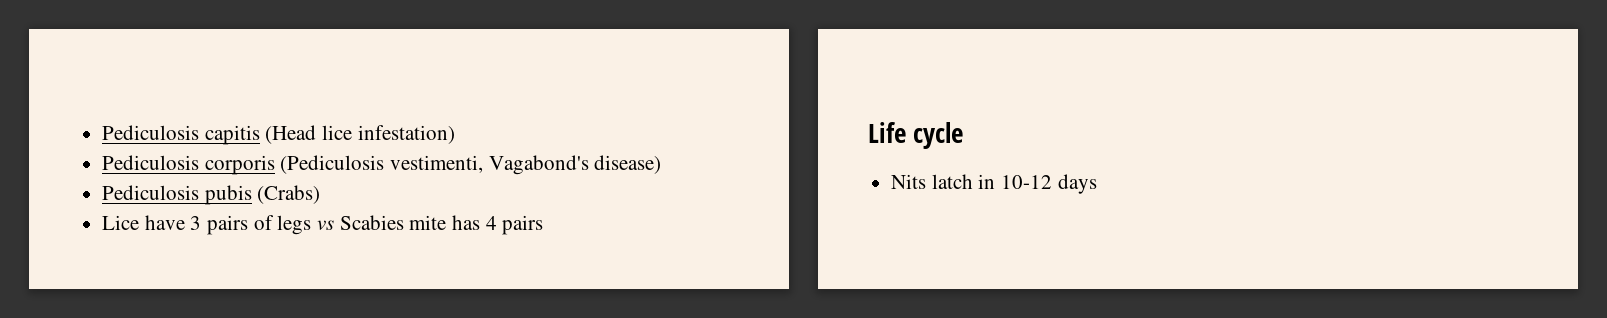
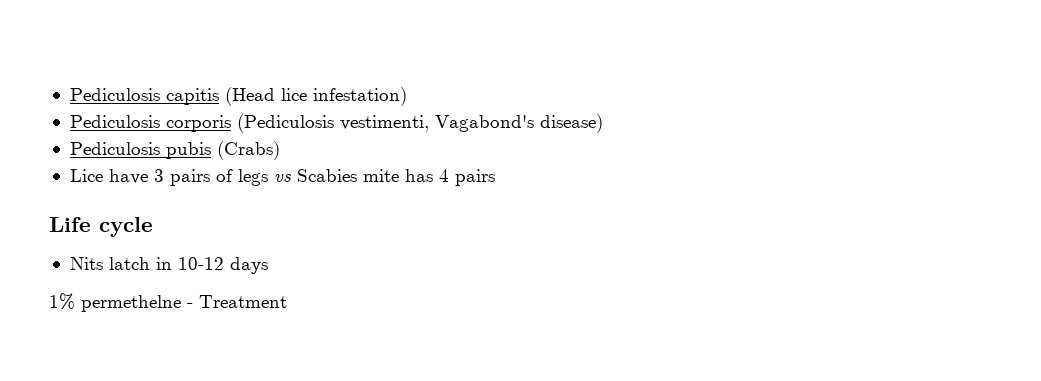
(1097, 184) none -> [49,293,287,312] // 1% permethelne - Treatment

